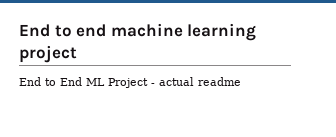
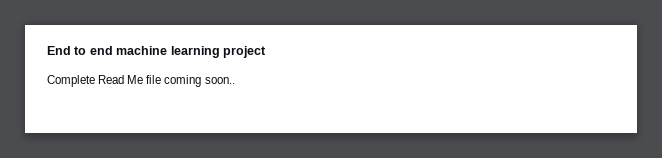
[19,77,241,88] End to End ML Project - actual readme -> [47,75,235,87] Complete Read Me file coming soon..

